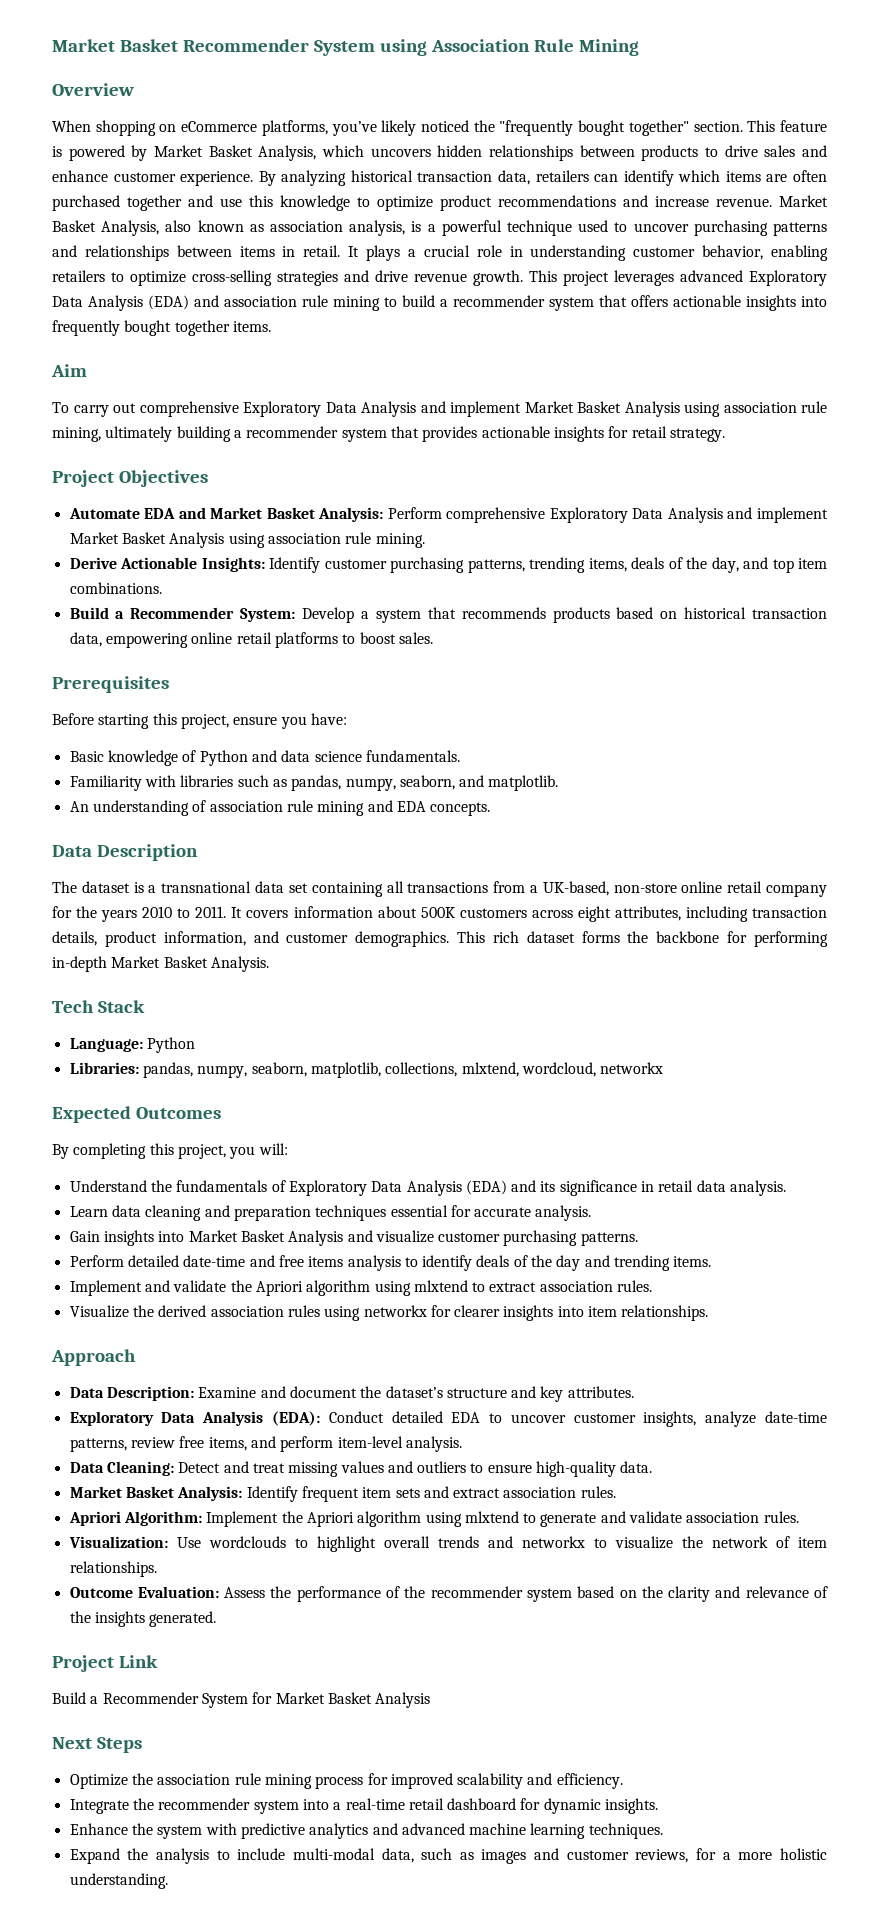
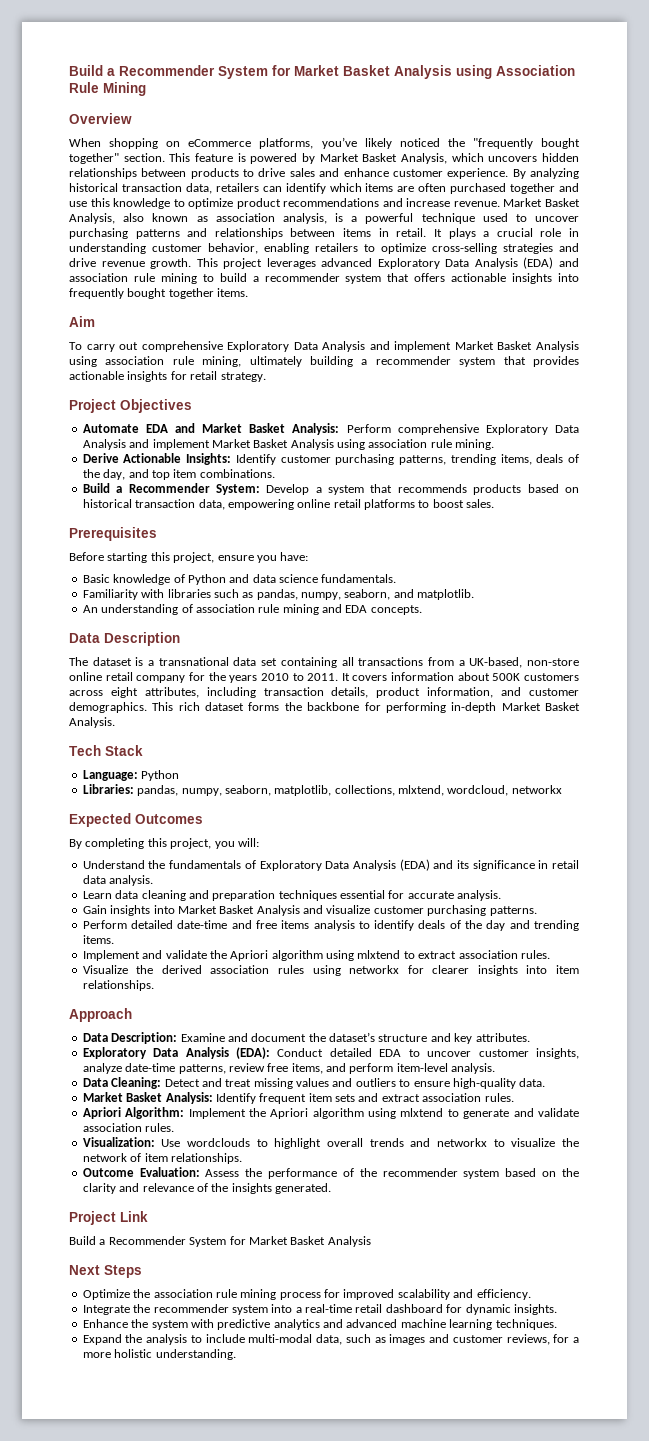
[52,39,375,56] Market Basket Recommender System -> [69,65,452,79] Build a Recommender System for Market Basket Analysis

